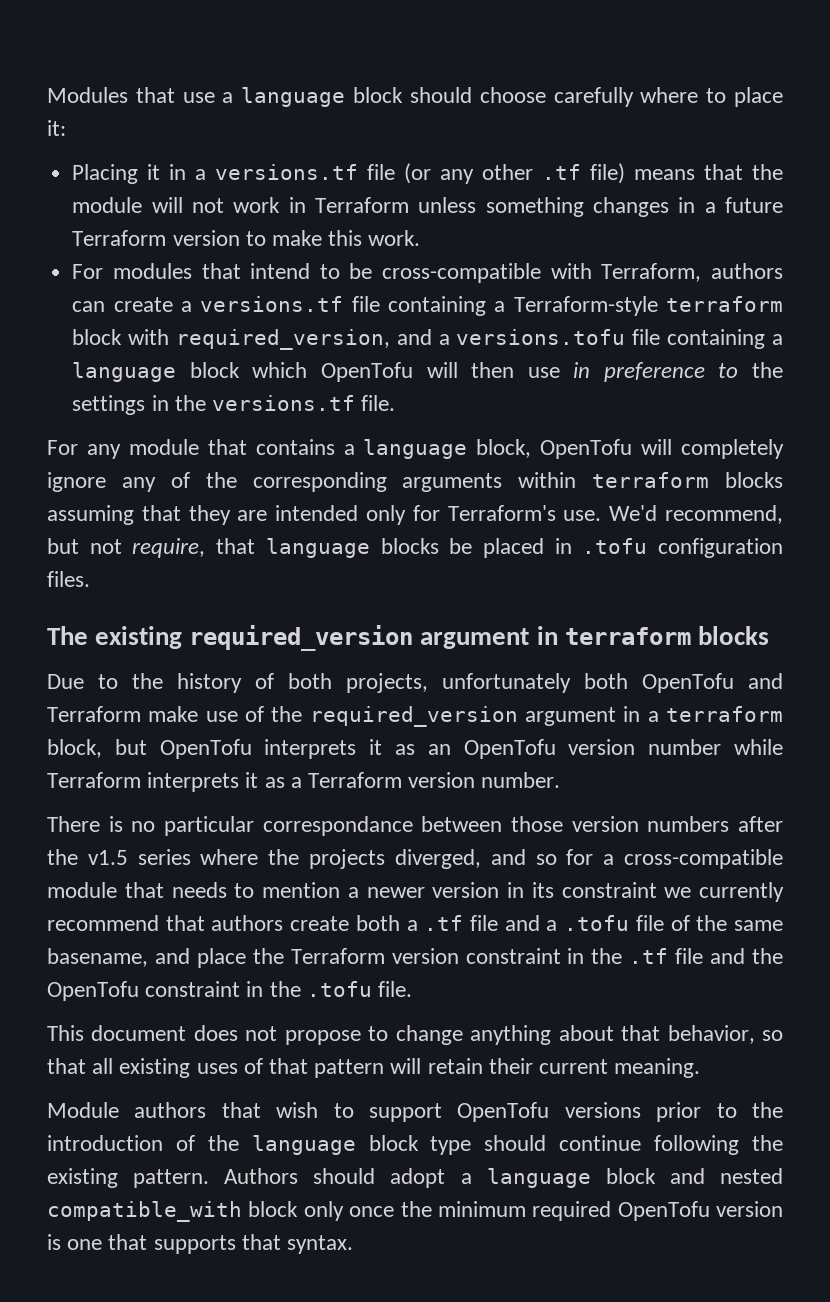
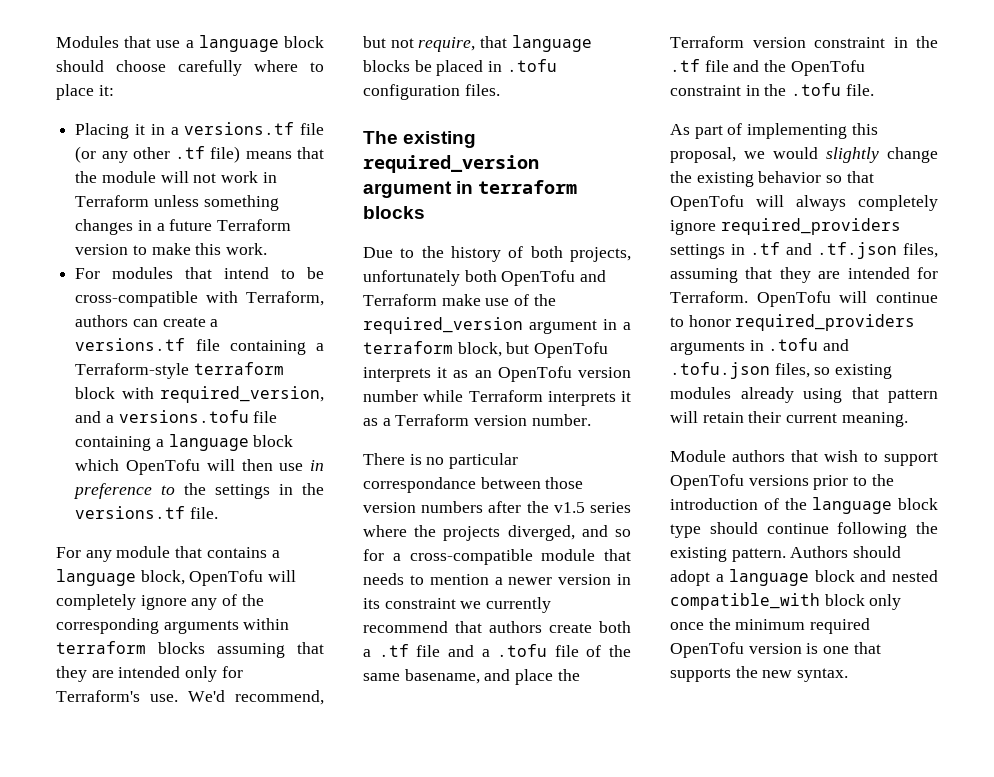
[47,1025,783,1045] [47,1058,263,1078] This document does not propose to change anything about that behavior, so that all existing uses of -> [670,123,878,139] [670,147,938,163] [670,171,874,187] [670,195,938,211] [670,218,901,235] [670,242,938,259] [670,267,938,283] [670,291,938,307] [670,314,916,331] [670,338,850,355] [670,362,893,379] [670,387,842,403] As part of implementing this proposal, we would slightly change the existing behavior so that OpenTofu will always completely ignore required_providers settings in .tf and .tf.json files, assuming that they are intended for Terraform. OpenTofu will continue to honor required_providers arguments in .tofu and .tofu.json files, so existing modules already using
[241,1234,281,1250] that -> [735,666,793,678] the new

